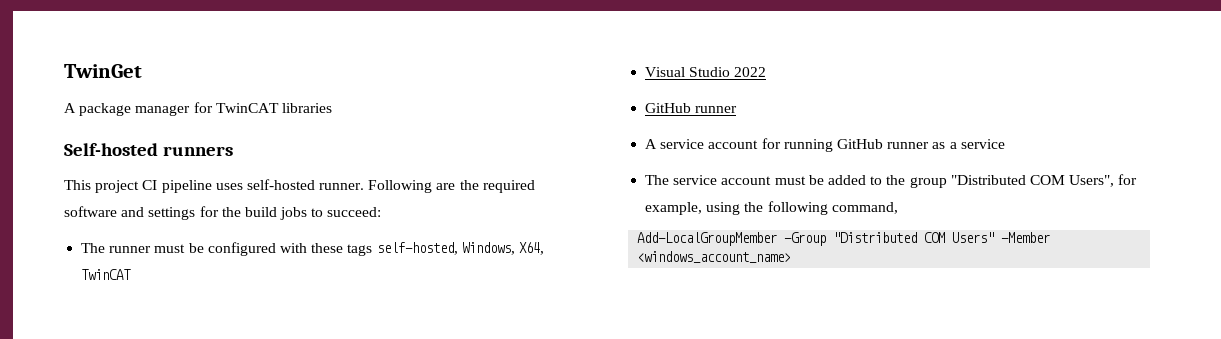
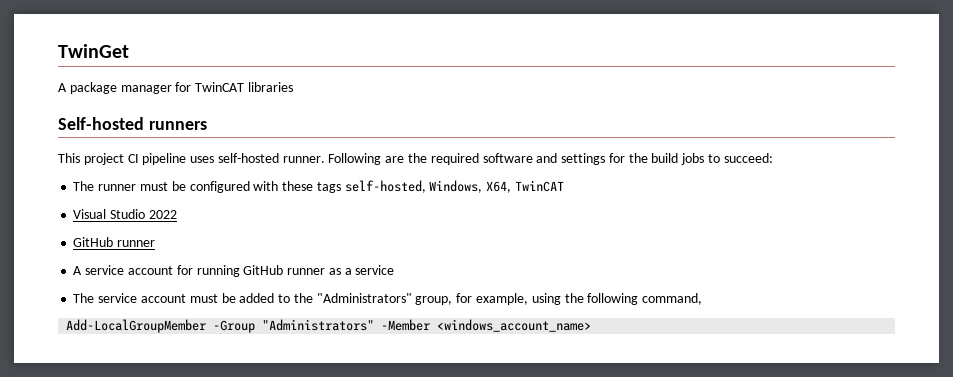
[909,175,1115,188] group "Distributed COM Users", -> [316,293,453,305] "Administrators" group,
[833,232,995,243] "Distributed COM Users" -> [262,319,375,331] "Administrators"

